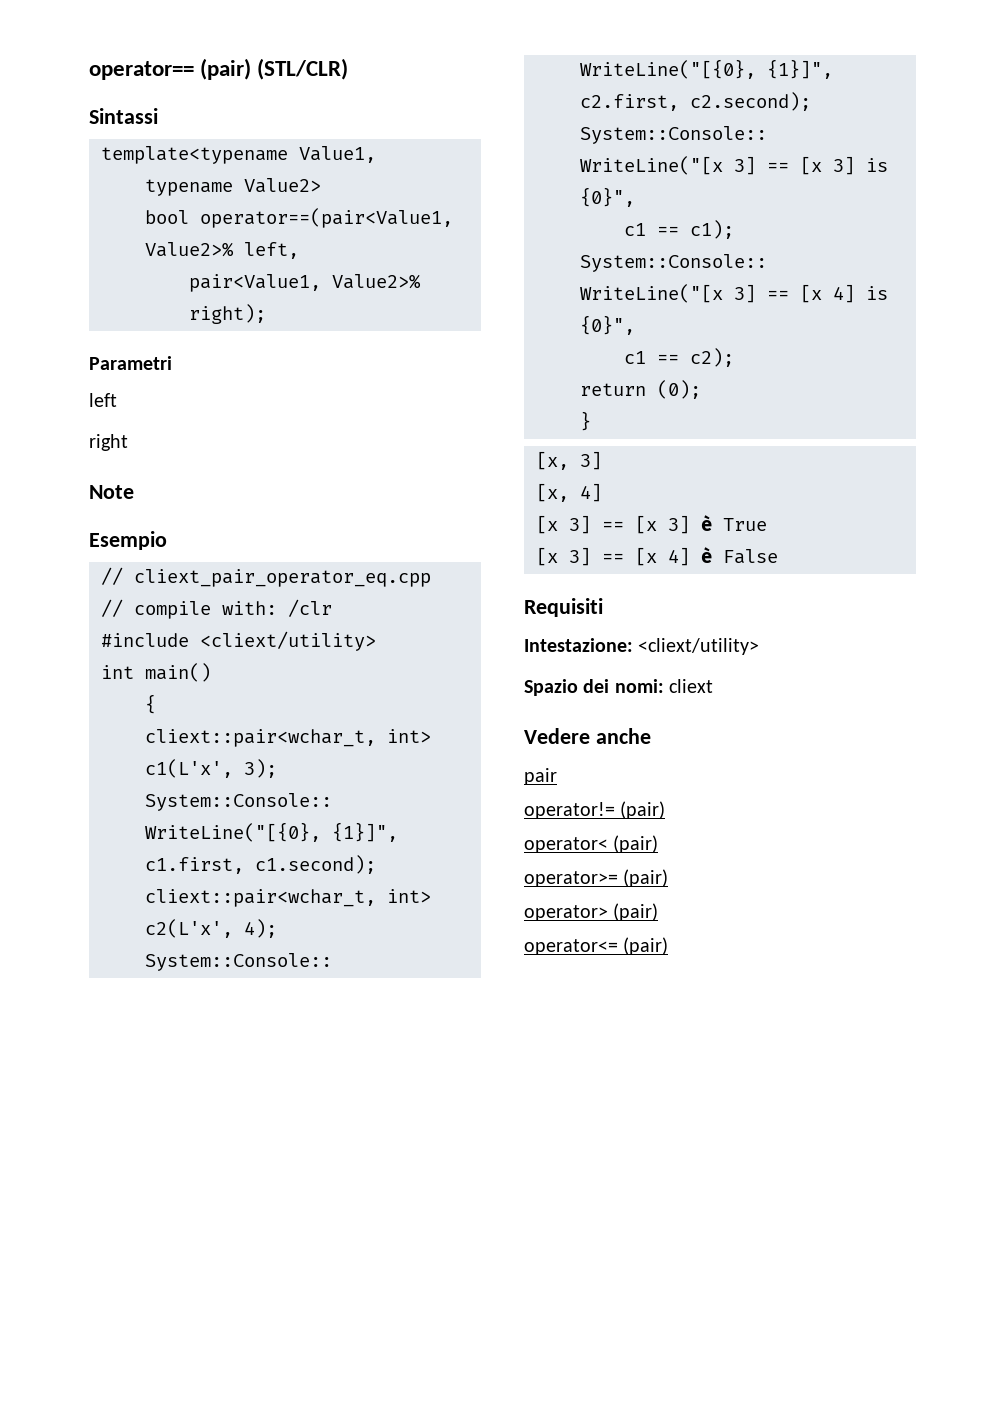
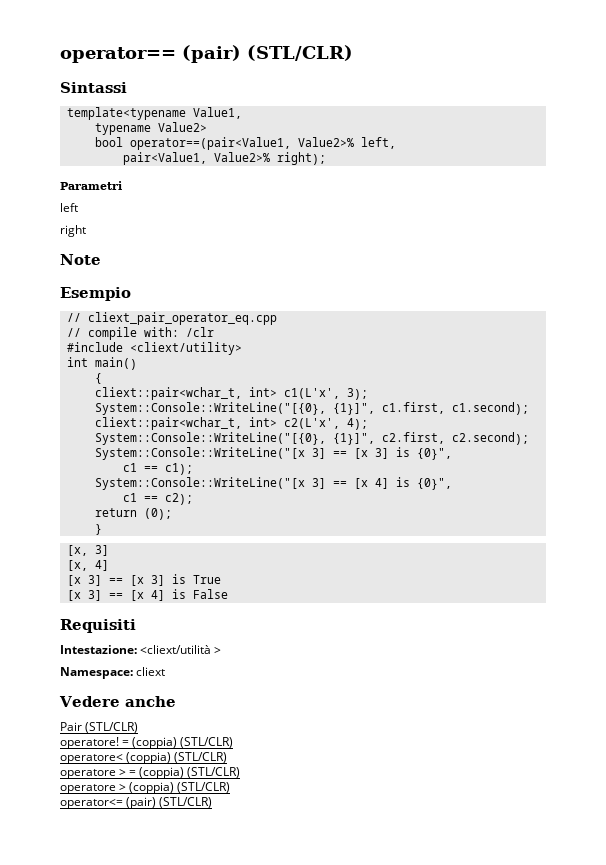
[701,515,712,531] è -> [171,574,186,584] is
[701,547,712,563] è -> [171,589,186,599] is
[638,638,760,655] [524,679,664,696] <cliext/utility> // Spazio dei nomi: -> [140,645,222,654] [60,667,133,679] <cliext/utilità > // Namespace:
[524,768,557,785] [524,801,666,819] [524,835,659,853] [524,869,669,887] [524,903,659,921] pair // operator!= (pair) // operator< (pair) // operator>= (pair) // operator> (pair) -> [60,722,139,733] [60,737,234,749] [60,752,228,764] [60,767,241,779] [60,782,231,794] Pair (STL/CLR) // operatore! = (coppia) (STL/CLR) // operatore< (coppia) (STL/CLR) // operatore > = (coppia) (STL/CLR) // operatore > (coppia) (STL/CLR)
(669, 946) none -> [159,797,213,808] (STL/CLR)

